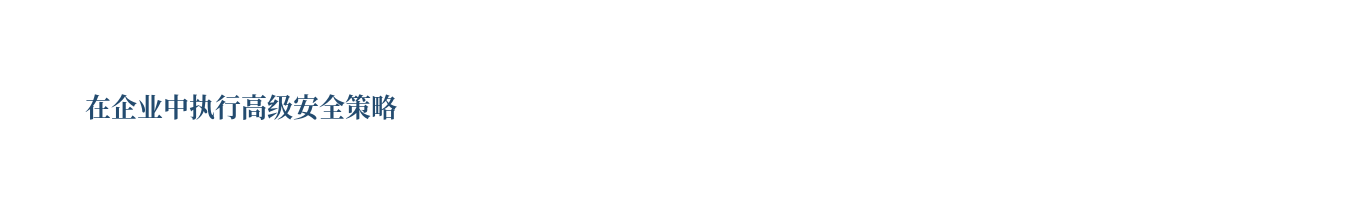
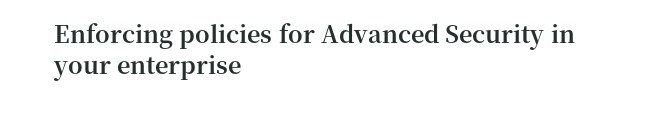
[85,94,397,121] 在企业中执行高级安全策略 -> [54,23,575,50] [53,55,242,81] Enforcing policies for Advanced Security in your enterprise

